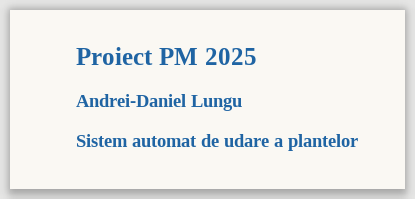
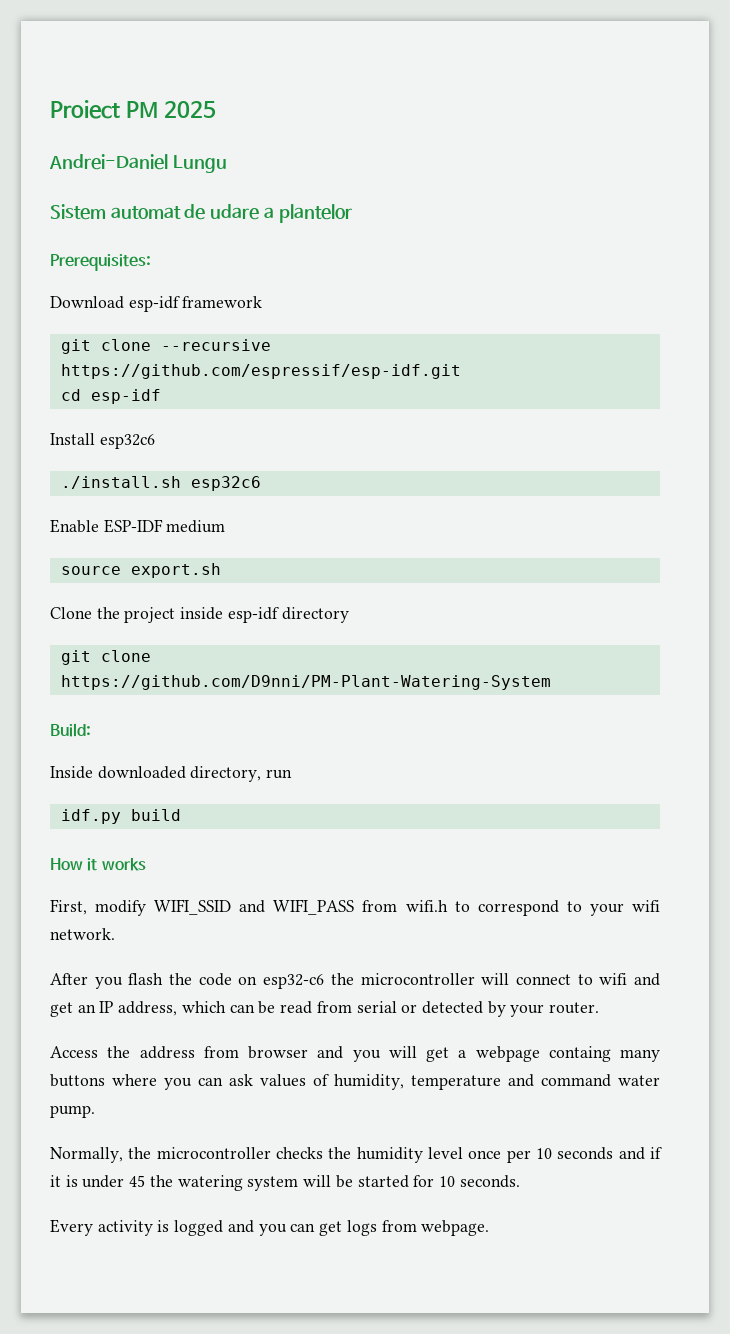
(358, 142) none -> [50,254,151,271] [50,296,263,312] [60,339,271,354] [60,364,461,379] [60,389,161,404] [50,433,155,449] [60,476,261,491] [50,519,226,533] [60,563,221,578] [50,607,349,623] [60,650,151,665] [60,675,551,690] [50,723,91,737] [50,766,293,782] [60,809,181,824] [50,858,146,871] [50,899,660,916] [50,928,115,940] [50,973,661,989] [50,1001,600,1017] [50,1046,660,1062] [50,1074,660,1090] [50,1105,95,1118] [50,1147,662,1163] [50,1175,520,1191] [50,1219,490,1236] // Prerequisites: // Download esp-idf framework // git clone --recursive https://github.com/espressif/esp-idf.git // cd esp-idf // Install esp32c6 // ./install.sh esp32c6 // Enable ESP-IDF medium // source export.sh // Clone the project inside esp-idf directory // git clone https://github.com/D9nni/PM-Plant-Watering-System // Build: // Inside downloaded directory, run // idf.py build // How it works // First, modify WIFI_SSID and WIFI_PASS from wifi.h to correspond to your wifi network. // After you flash the code on esp32-c6 the microcontroller will connect to wifi and get an IP address, which can be read from serial or detected by your router. // Access the address from browser and you will get a webpage containg many buttons where you can ask values of humidity, temperature and command water pump. // Normally, the microcontroller checks the humidity level once per 10 seconds and if it is under 45 the watering system will be started for 10 seconds. // Every activity is logged and you can get logs from webpage.

